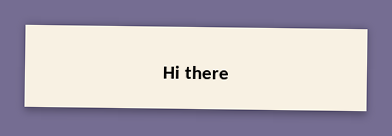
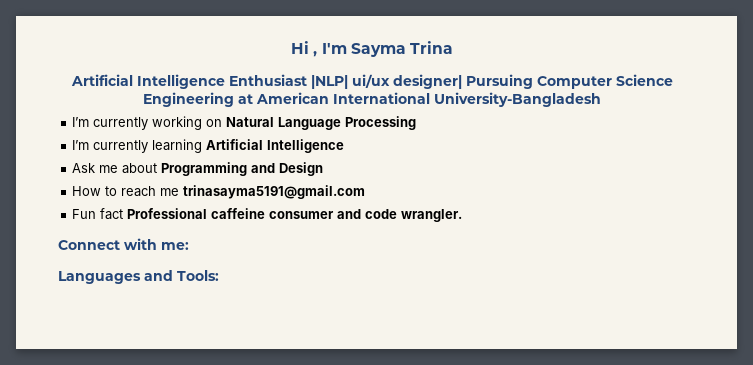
[183,65,230,80] there -> [313,41,453,57] [70,74,673,89] [143,92,601,107] [72,116,417,130] [72,139,345,153] [72,162,324,176] [72,185,366,199] [72,208,463,222] [58,238,189,250] [58,270,219,284] , I'm Sayma Trina // Artificial Intelligence Enthusiast |NLP| ui/ux designer| Pursuing Computer Science Engineering at American International University-Bangladesh // I’m currently working on Natural Language Processing // I’m currently learning Artificial Intelligence // Ask me about Programming and Design // How to reach me trinasayma5191@gmail.com // Fun fact Professional caffeine consumer and code wrangler. // Connect with me: // Languages and Tools:

